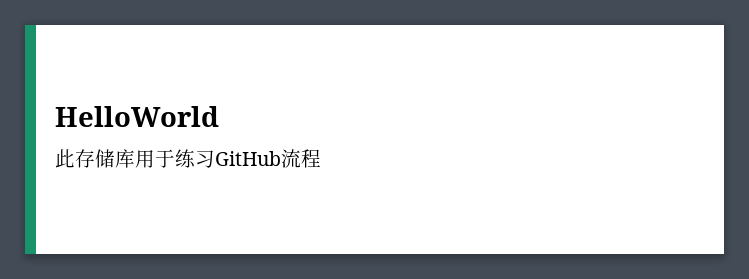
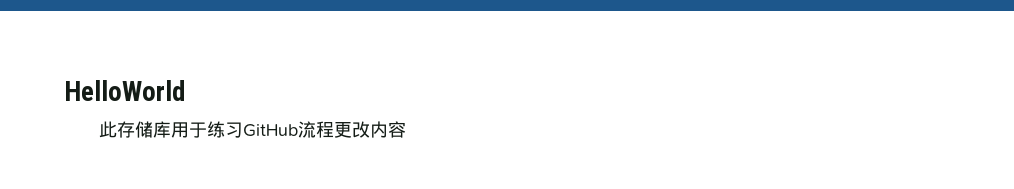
(321, 158) none -> [333,121,406,138] 更改内容

